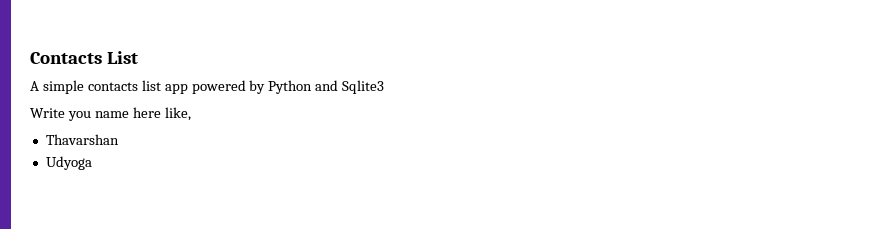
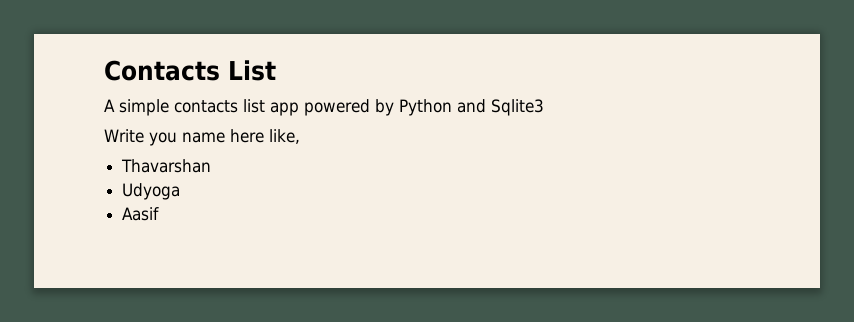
(92, 163) none -> [122,207,160,221] // Aasif

